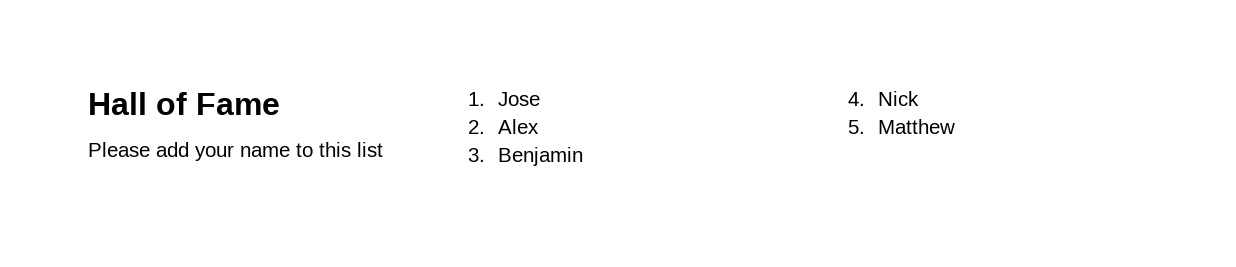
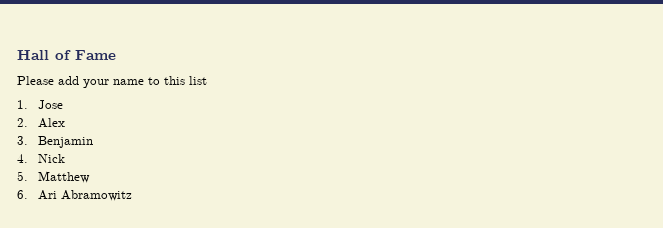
(955, 126) none -> [17,190,133,201] // 6. Ari Abramowitz

